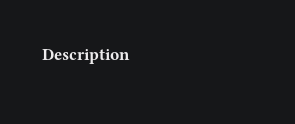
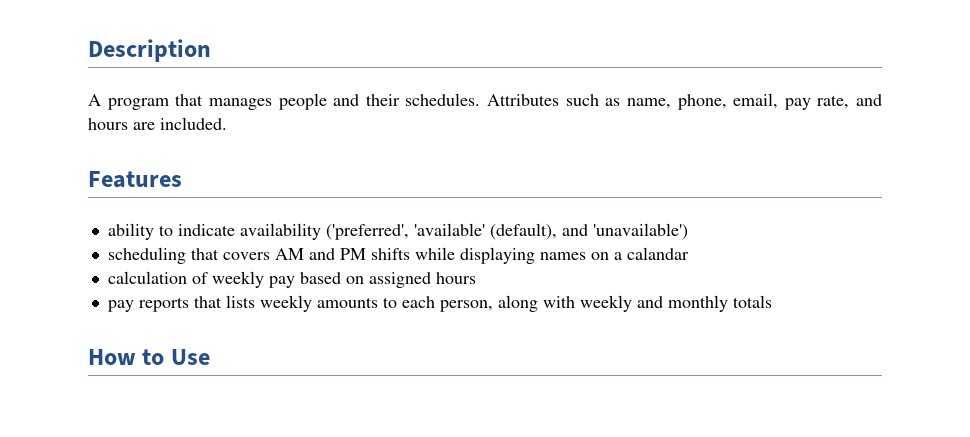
(130, 56) none -> [88,93,882,110] [88,117,227,130] [88,171,182,188] [107,223,688,240] [107,247,689,264] [107,271,476,288] [107,295,772,312] [88,349,210,365] // A program that manages people and their schedules. Attributes such as name, phone, email, pay rate, and hours are included. // Features // ability to indicate availability ('preferred', 'available' (default), and 'unavailable') // scheduling that covers AM and PM shifts while displaying names on a calandar // calculation of weekly pay based on assigned hours // pay reports that lists weekly amounts to each person, along with weekly and monthly totals // How to Use

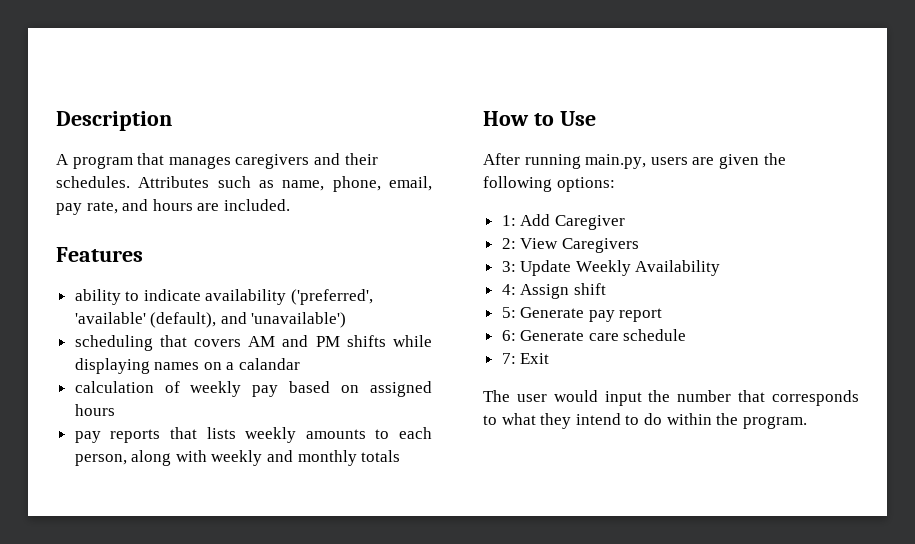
[278,93,327,110] people -> [235,154,310,169] caregivers
(210, 357) none -> [483,153,786,169] [483,176,615,192] [501,214,625,230] [501,238,639,253] [501,260,721,276] [501,283,606,299] [501,307,663,322] [501,329,687,341] [501,353,550,364] [483,390,859,406] [483,413,807,429] // After running main.py, users are given the following options: // 1: Add Caregiver // 2: View Caregivers // 3: Update Weekly Availability // 4: Assign shift // 5: Generate pay report // 6: Generate care schedule // 7: Exit // The user would input the number that corresponds to what they intend to do within the program.

